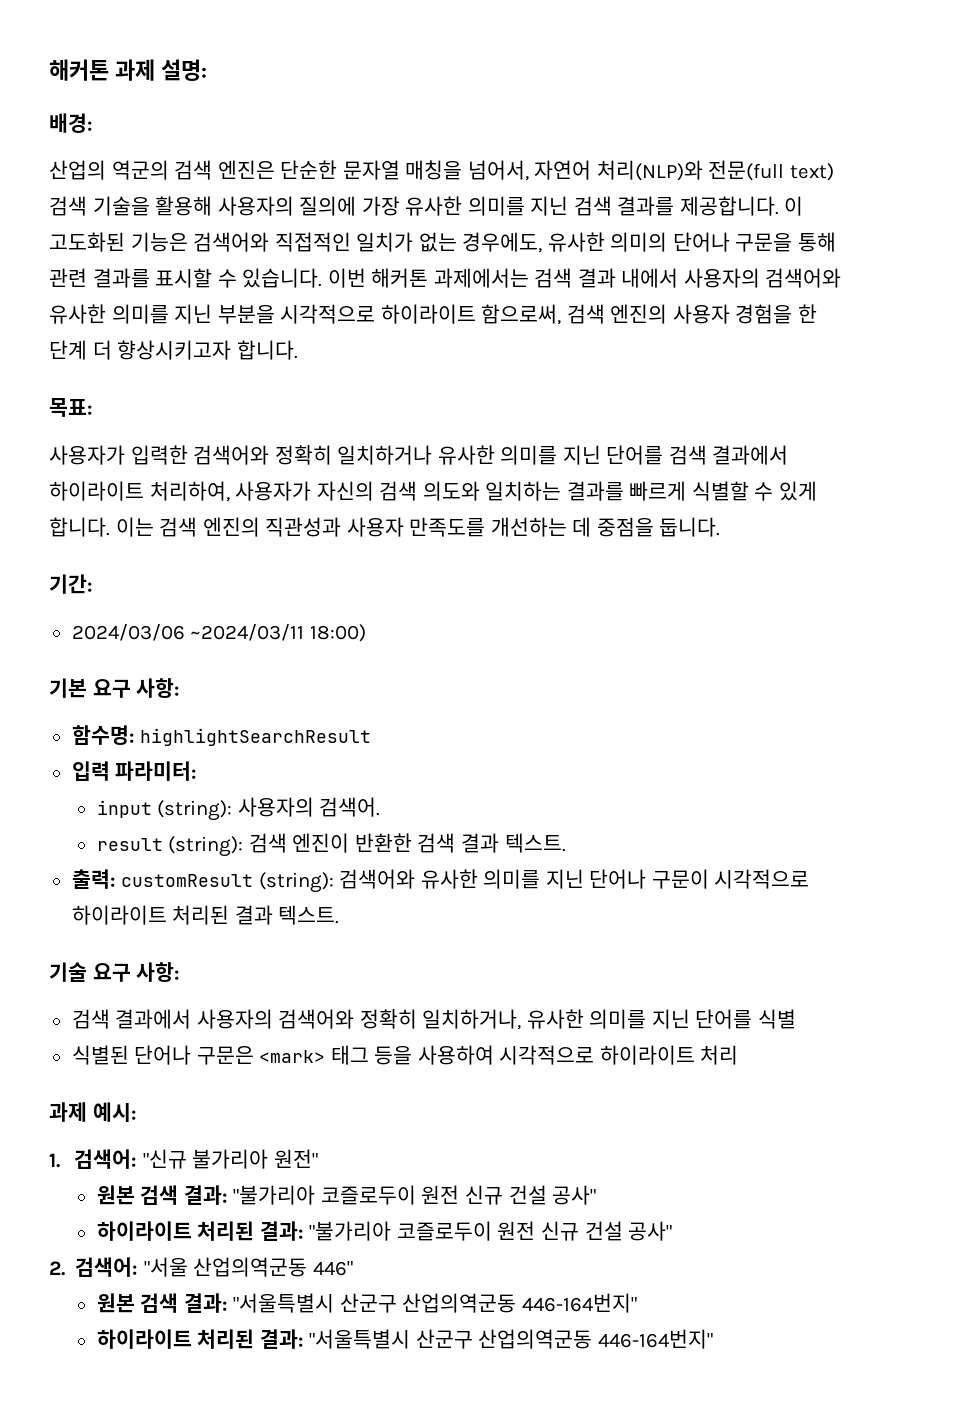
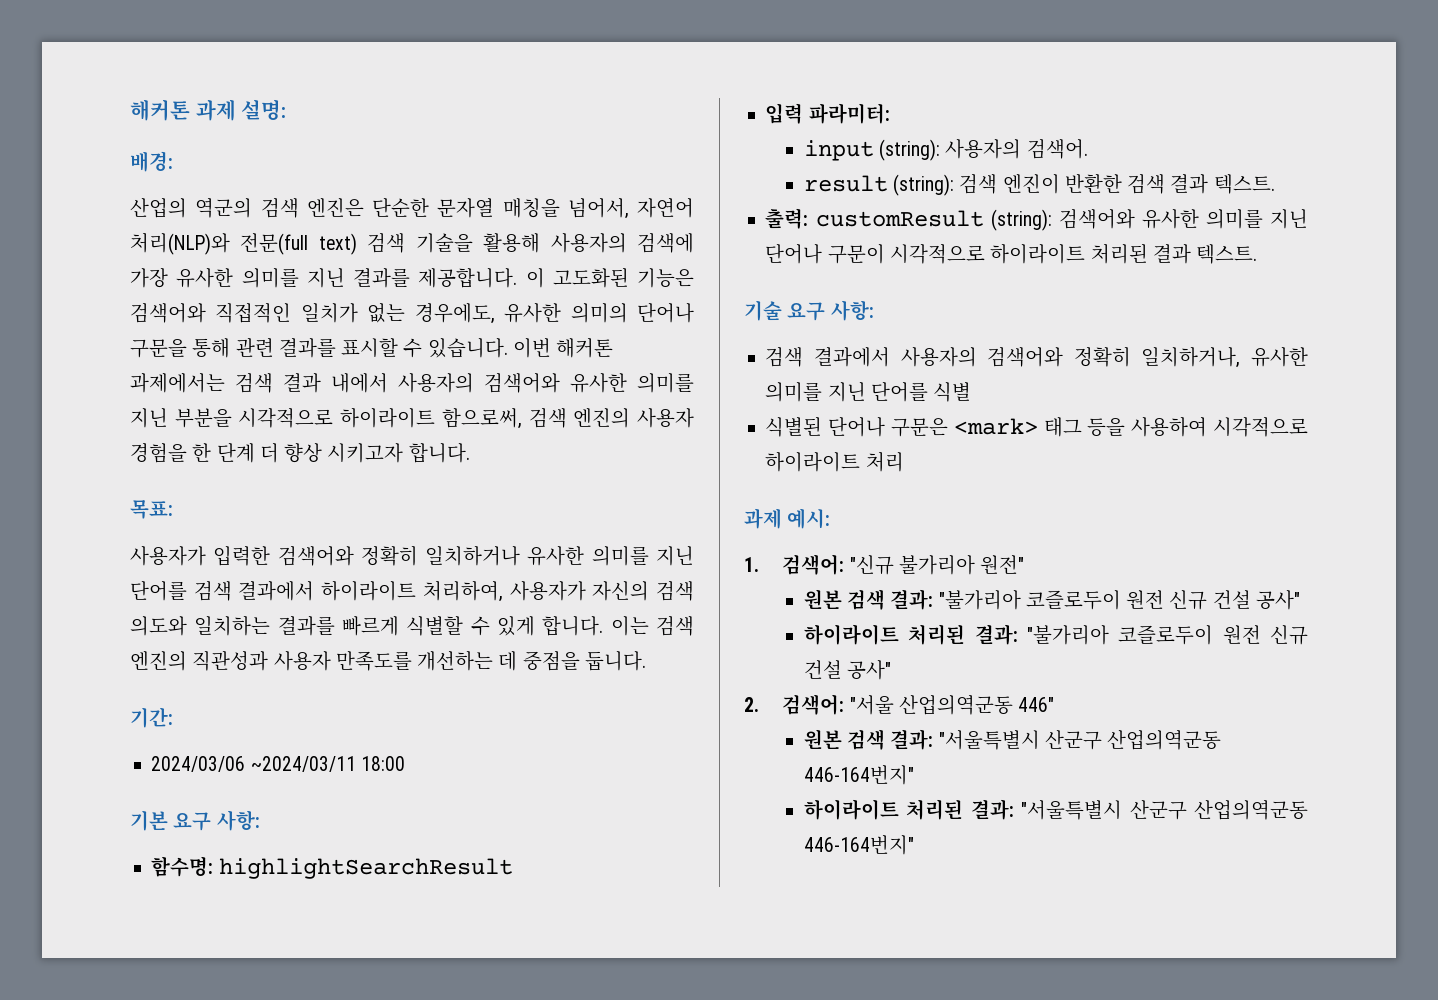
[299,196,357,216] 질의에 -> [637,233,694,253] 검색에
[573,196,612,216] 검색 -> (345, 278) none
[117,340,232,360] 향상시키고자 -> [284,443,404,463] 향상 시키고자
[309,624,366,642] 18:00) -> [360,756,405,771] 18:00

